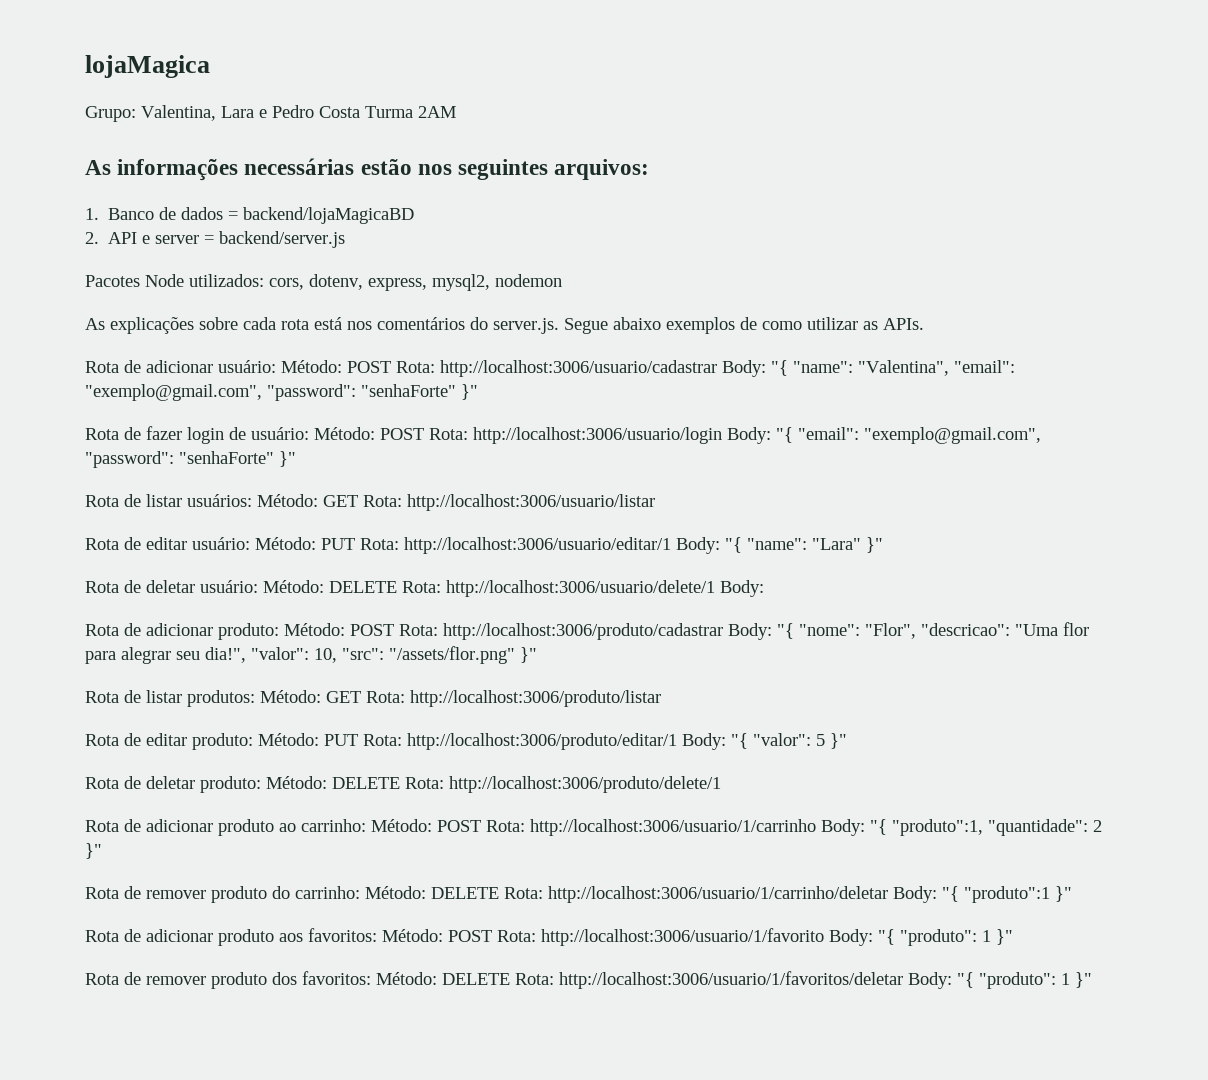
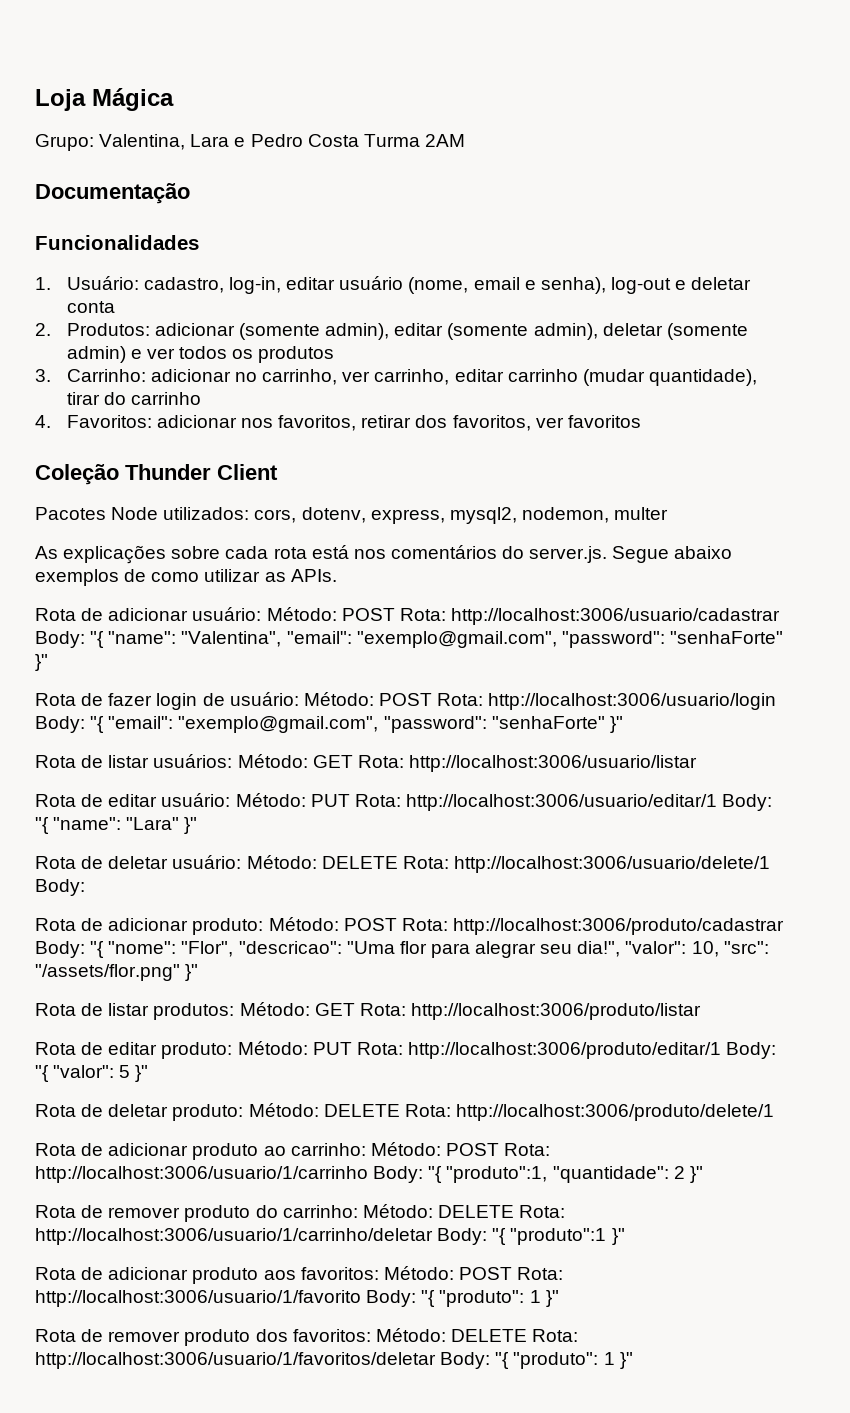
[85,55,210,78] lojaMagica -> [35,88,174,111] Loja Mágica
[85,158,650,181] [85,207,415,224] [85,231,346,248] As informações necessárias estão nos seguintes arquivos: // 1. Banco de dados = backend/lojaMagicaBD // 2. API e server = backend/server.js -> [35,183,190,204] [35,235,199,250] [35,276,752,294] [66,301,115,313] [35,323,748,340] [66,346,335,363] [35,369,757,386] [66,392,202,405] [35,415,641,431] [35,464,278,485] Documentação // Funcionalidades // 1. Usuário: cadastro, log-in, editar usuário (nome, email e senha), log-out e deletar conta // 2. Produtos: adicionar (somente admin), editar (somente admin), deletar (somente admin) e ver todos os produtos // 3. Carrinho: adicionar no carrinho, ver carrinho, editar carrinho (mudar quantidade), tirar do carrinho // 4. Favoritos: adicionar nos favoritos, retirar dos favoritos, ver favoritos // Coleção Thunder Client
[495,274,562,287] nodemon -> [521,507,669,523] nodemon, multer

